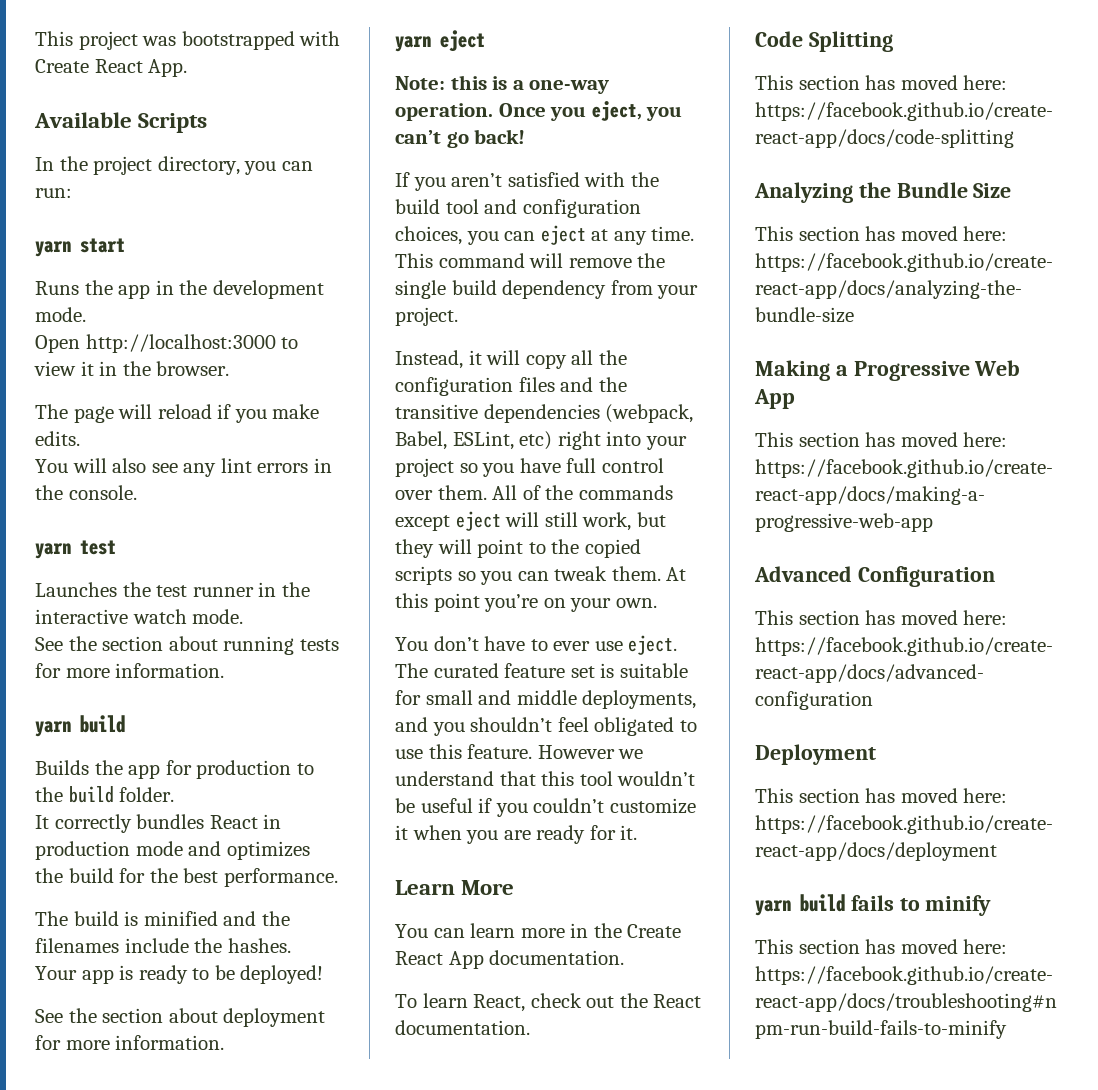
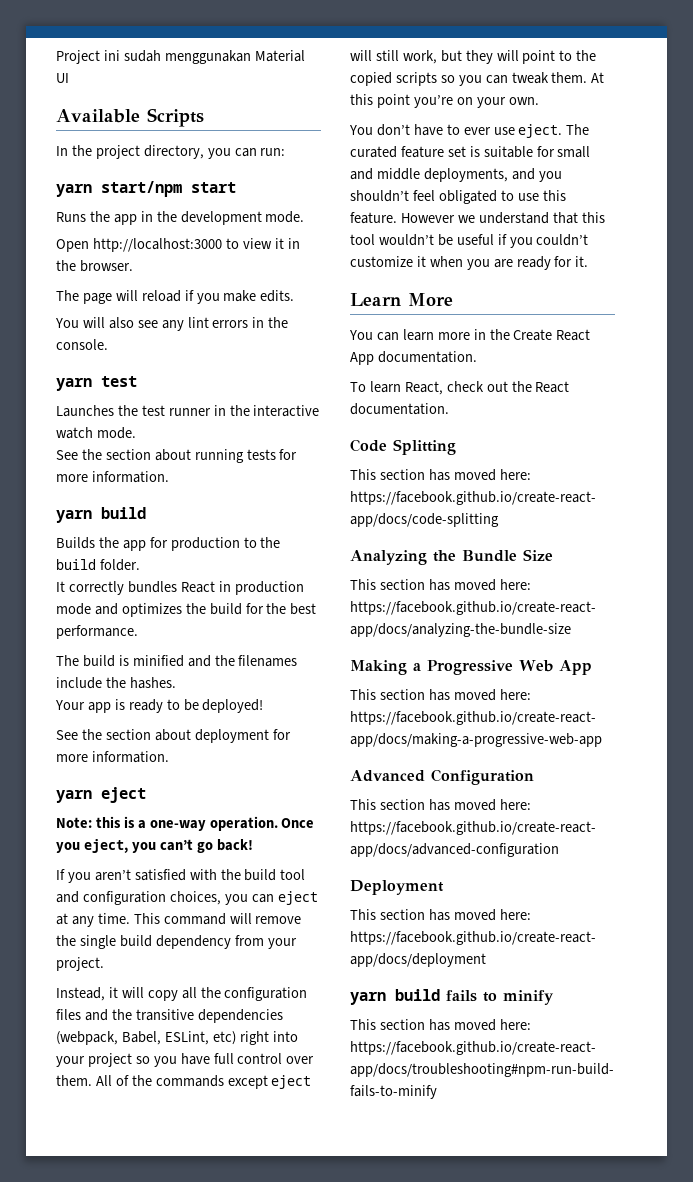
[35,31,341,50] [35,59,188,77] This project was bootstrapped with Create React App. -> [56,50,305,64] [56,73,69,83] Project ini sudah menggunakan Material UI
(71, 249) none -> [101,181,182,197] start/npm

